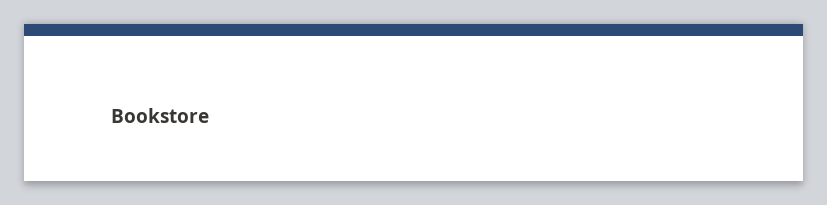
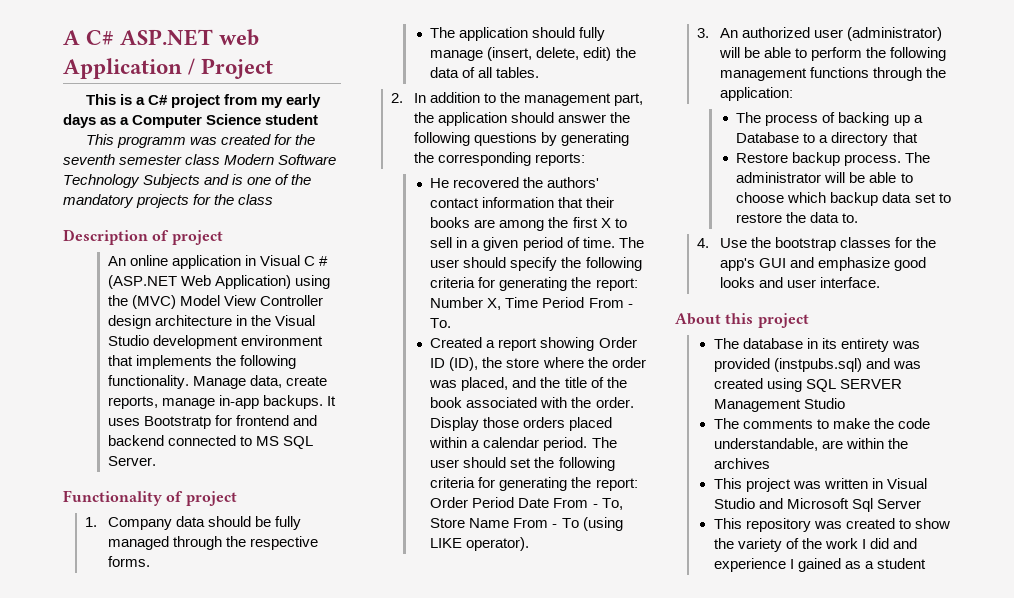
[111,108,209,123] Bookstore -> [63,29,260,46] [63,58,274,79] [85,94,321,108] [63,114,319,128] [85,134,315,148] [63,154,337,165] [63,174,312,188] [63,194,274,208] [63,229,223,245] [107,255,329,269] [107,275,330,289] [107,295,324,309] [107,315,316,329] [107,335,323,349] [107,355,296,369] [107,375,327,389] [107,395,337,409] [107,415,318,429] [107,435,314,449] [107,456,156,466] [63,490,237,506] [85,516,302,530] [107,536,318,550] [107,556,150,567] [430,27,606,41] [430,47,636,61] [430,67,540,78] [391,92,644,106] [413,112,631,126] [413,132,629,146] [413,152,585,166] [430,177,600,188] [430,197,615,208] [430,217,627,231] [430,237,644,251] [430,257,642,271] [430,277,638,291] [430,297,633,310] [430,318,452,328] [430,337,637,351] [430,357,646,371] [429,377,627,391] [430,397,634,408] [430,417,613,431] [429,437,617,451] [430,457,615,471] [430,477,638,491] [430,497,623,510] [430,517,623,531] [430,537,530,551] [697,27,942,41] [718,47,947,61] [719,67,946,81] [719,87,793,101] [736,112,923,126] [736,132,918,146] [736,152,931,166] [736,172,913,183] [736,192,951,206] [736,212,859,223] [697,237,937,251] [719,257,927,271] [719,277,880,288] [675,313,809,328] [713,338,921,352] [713,358,922,372] [713,378,903,392] [713,398,845,412] [713,418,931,429] [713,438,909,451] [713,458,770,469] [713,478,928,492] [713,498,922,512] [713,518,951,532] [713,538,918,552] [713,558,927,572] A C# ASP.NET web Application / Project // This is a C# project from my early days as a Computer Science student // This programm was created for the seventh semester class Modern Software Technology Subjects and is one of the mandatory projects for the class // Description of project // An online application in Visual C # (ASP.NET Web Application) using the (MVC) Model View Controller design architecture in the Visual Studio development environment that implements the following functionality. Manage data, create reports, manage in-app backups. It uses Bootstratp for frontend and backend connected to MS SQL Server. // Functionality of project // 1. Company data should be fully managed through the respective forms. // The application should fully manage (insert, delete, edit) the data of all tables. // 2. In addition to the management part, the application should answer the following questions by generating the corresponding reports: // He recovered the authors' contact information that their books are among the first X to sell in a given period of time. The user should specify the following criteria for generating the report: Number X, Time Period From - To. // Created a report showing Order ID (ID), the store where the order was placed, and the title of the book associated with the order. Display those orders placed within a calendar period. The user should set the following criteria for generating the report: Order Period Date From - To, Store Name From - To (using LIKE operator). // 3. An authorized user (administrator) will be able to perform the following management functions through the application: // The process of backing up a Database to a directory that // Restore backup process. The administrator will be able to choose which backup data set to restore the data to. // 4. Use the bootstrap classes for the app's GUI and emphasize good looks and user interface. // About this project // The database in its entirety was provided (instpubs.sql) and was created using SQL SERVER Management Studio // The comments to make the code understandable, are within the archives // This project was written in Visual Studio and Microsoft Sql Server // This repository was created to show the variety of the work I did and experience I gained as a student

